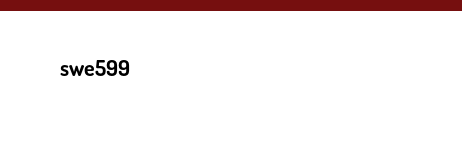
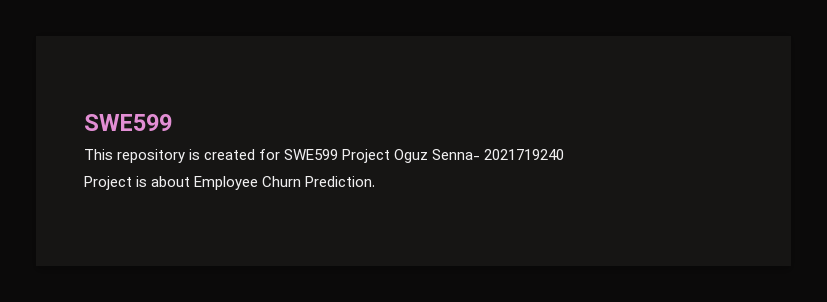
[60,60,130,76] swe599 -> [84,114,172,131] [84,149,565,163] [84,176,376,190] SWE599 // This repository is created for SWE599 Project Oguz Senna- 2021719240 // Project is about Employee Churn Prediction.

